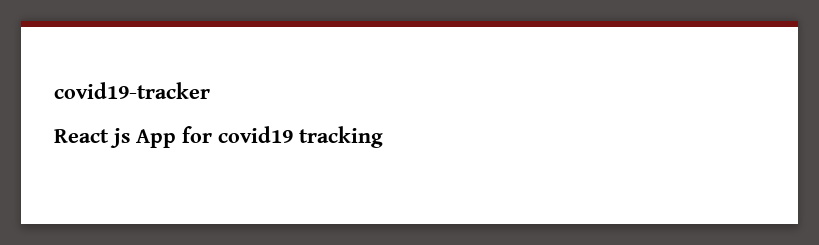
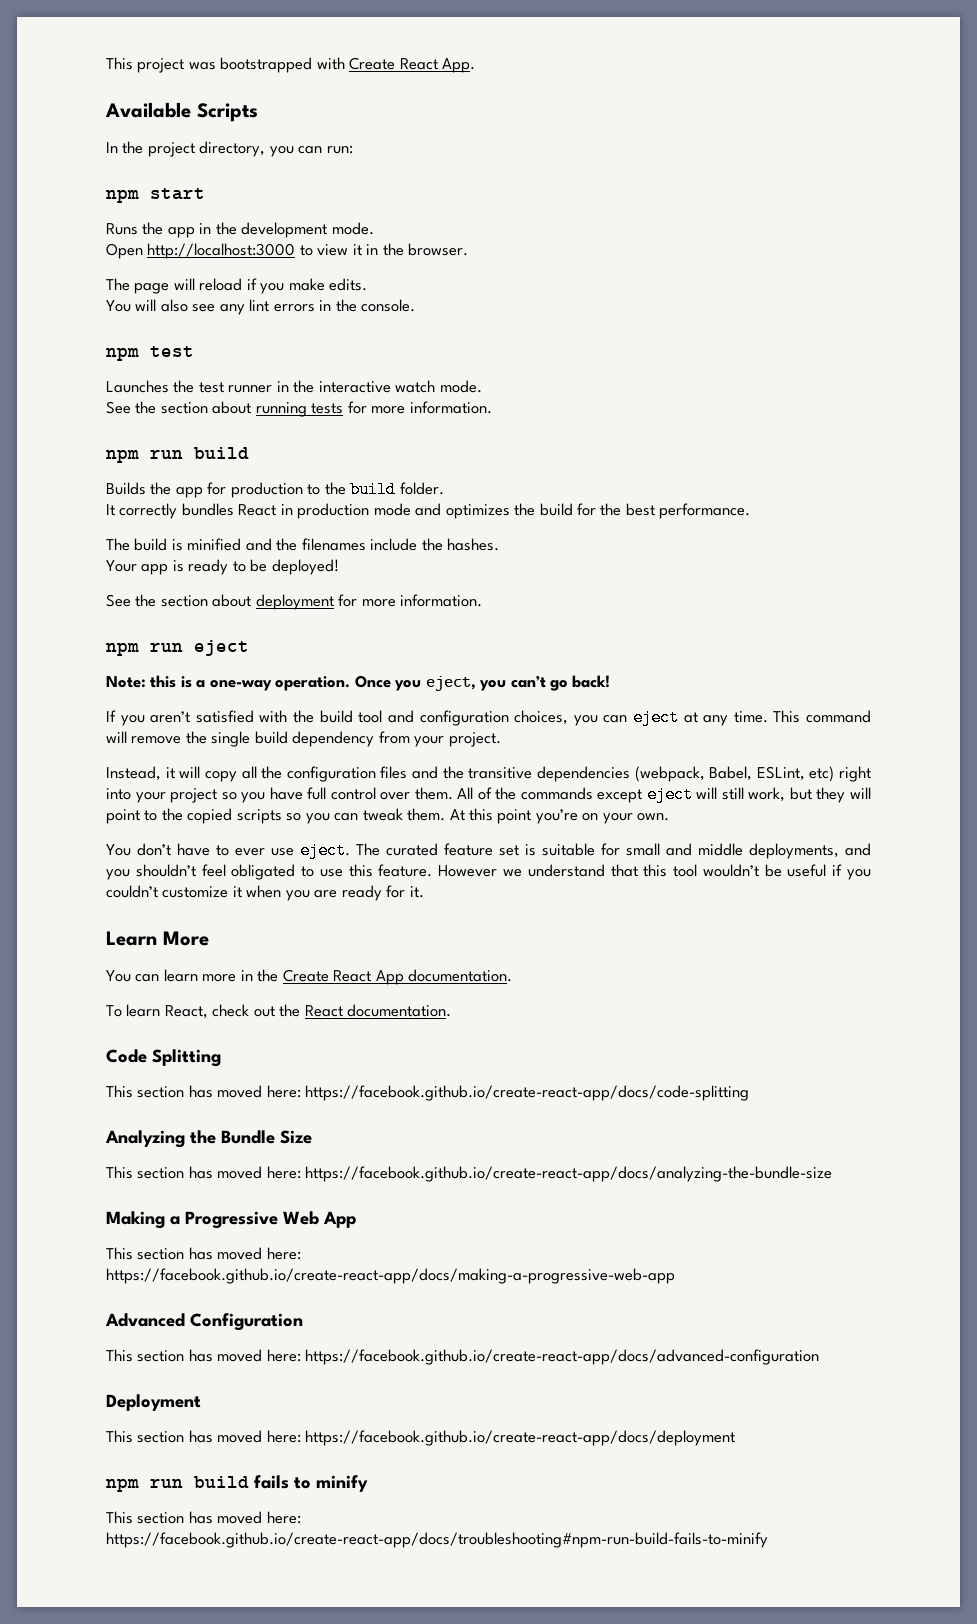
[54,82,210,99] [54,126,383,148] covid19-tracker // React js App for covid19 tracking -> [106,57,476,73] [105,102,258,122] [106,141,353,157] [106,188,205,203] [106,222,374,238] [106,243,469,259] [106,278,368,294] [106,299,416,315] [106,346,194,361] [106,380,482,393] [106,401,492,417] [106,447,249,463] [106,481,444,498] [106,503,751,519] [106,538,500,551] [106,559,339,575] [106,594,483,610] [106,640,249,656] [106,675,611,691] [106,709,871,726] [106,731,501,747] [106,766,871,782] [106,786,871,803] [106,808,670,824] [106,842,871,859] [106,864,872,880] [106,885,424,901] [106,931,209,946] [106,969,513,985] [106,1004,452,1019] [106,1049,221,1067] [106,1085,750,1101] [105,1130,312,1148] [106,1166,833,1182] [106,1211,356,1229] [106,1247,301,1260] [106,1268,675,1284] [105,1313,303,1331] [106,1349,820,1365] [106,1394,201,1411] [106,1430,736,1446] [106,1475,368,1492] [106,1511,301,1524] [106,1532,768,1548] This project was bootstrapped with Create React App. // Available Scripts // In the project directory, you can run: // npm start // Runs the app in the development mode. // Open http://localhost:3000 to view it in the browser. // The page will reload if you make edits. // You will also see any lint errors in the console. // npm test // Launches the test runner in the interactive watch mode. // See the section about running tests for more information. // npm run build // Builds the app for production to the build folder. // It correctly bundles React in production mode and optimizes the build for the best performance. // The build is minified and the filenames include the hashes. // Your app is ready to be deployed! // See the section about deployment for more information. // npm run eject // Note: this is a one-way operation. Once you eject, you can’t go back! // If you aren’t satisfied with the build tool and configuration choices, you can eject at any time. This command will remove the single build dependency from your project. // Instead, it will copy all the configuration files and the transitive dependencies (webpack, Babel, ESLint, etc) right into your project so you have full control over them. All of the commands except eject will still work, but they will point to the copied scripts so you can tweak them. At this point you’re on your own. // You don’t have to ever use eject. The curated feature set is suitable for small and middle deployments, and you shouldn’t feel obligated to use this feature. However we understand that this tool wouldn’t be useful if you couldn’t customize it when you are ready for it. // Learn More // You can learn more in the Create React App documentation. // To learn React, check out the React documentation. // Code Splitting // This section has moved here: https://facebook.github.io/create-react-app/docs/code-splitting // Analyzing the Bundle Size // This section has moved here: https://facebook.github.io/create-react-app/docs/analyzing-the-bundle-size // Making a Progressive Web App // This section has moved here: https://facebook.github.io/create-react-app/docs/making-a-progressive-web-app // Advanced Configuration // This section has moved here: https://facebook.github.io/create-react-app/docs/advanced-configuration // Deployment // This section has moved here: https://facebook.github.io/create-react-app/docs/deployment // npm run build fails to minify // This section has moved here: https://facebook.github.io/create-react-app/docs/troubleshooting#npm-run-build-fails-to-minify

